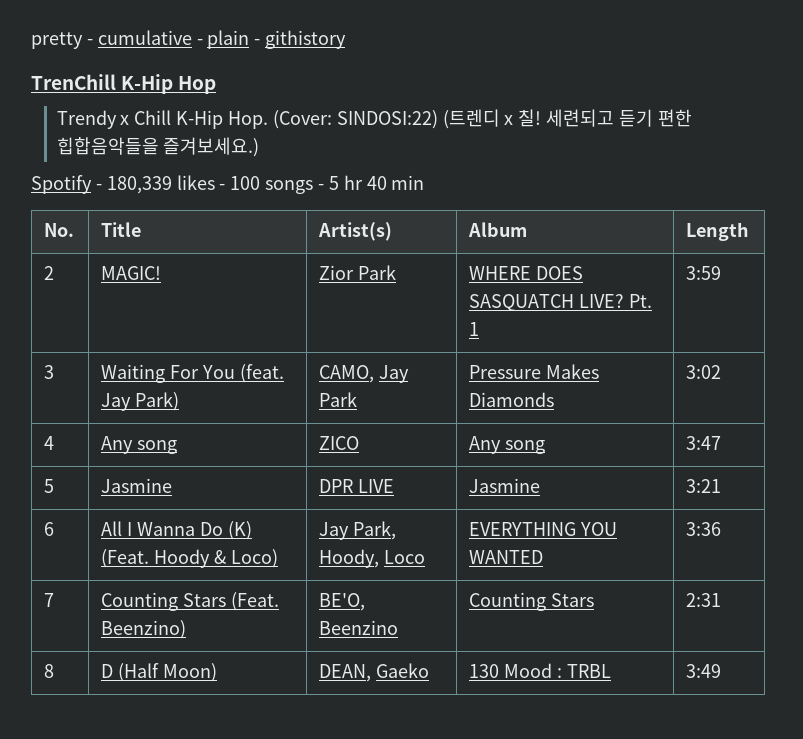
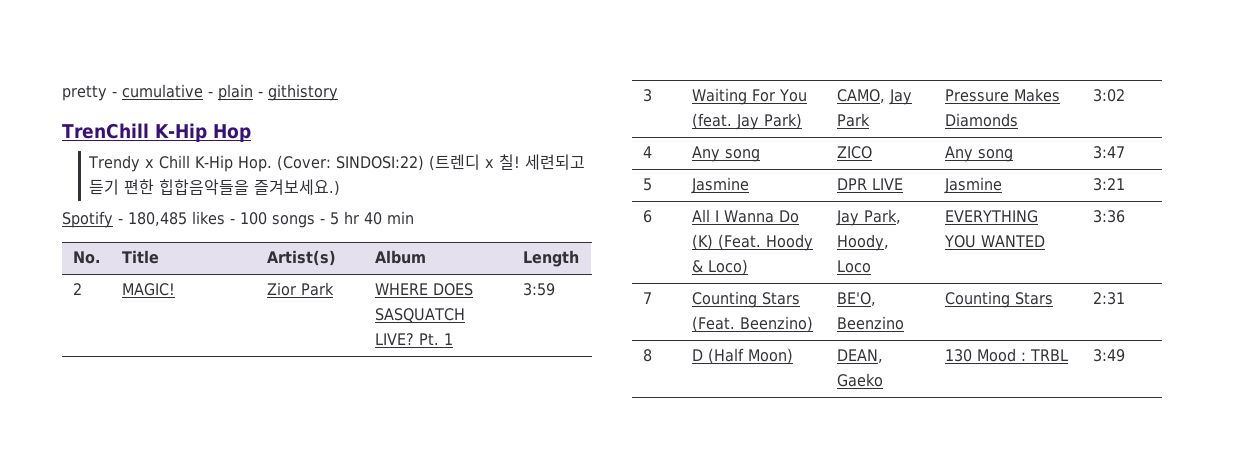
[106,176,172,194] 180,339 -> [128,212,187,226] 180,485

